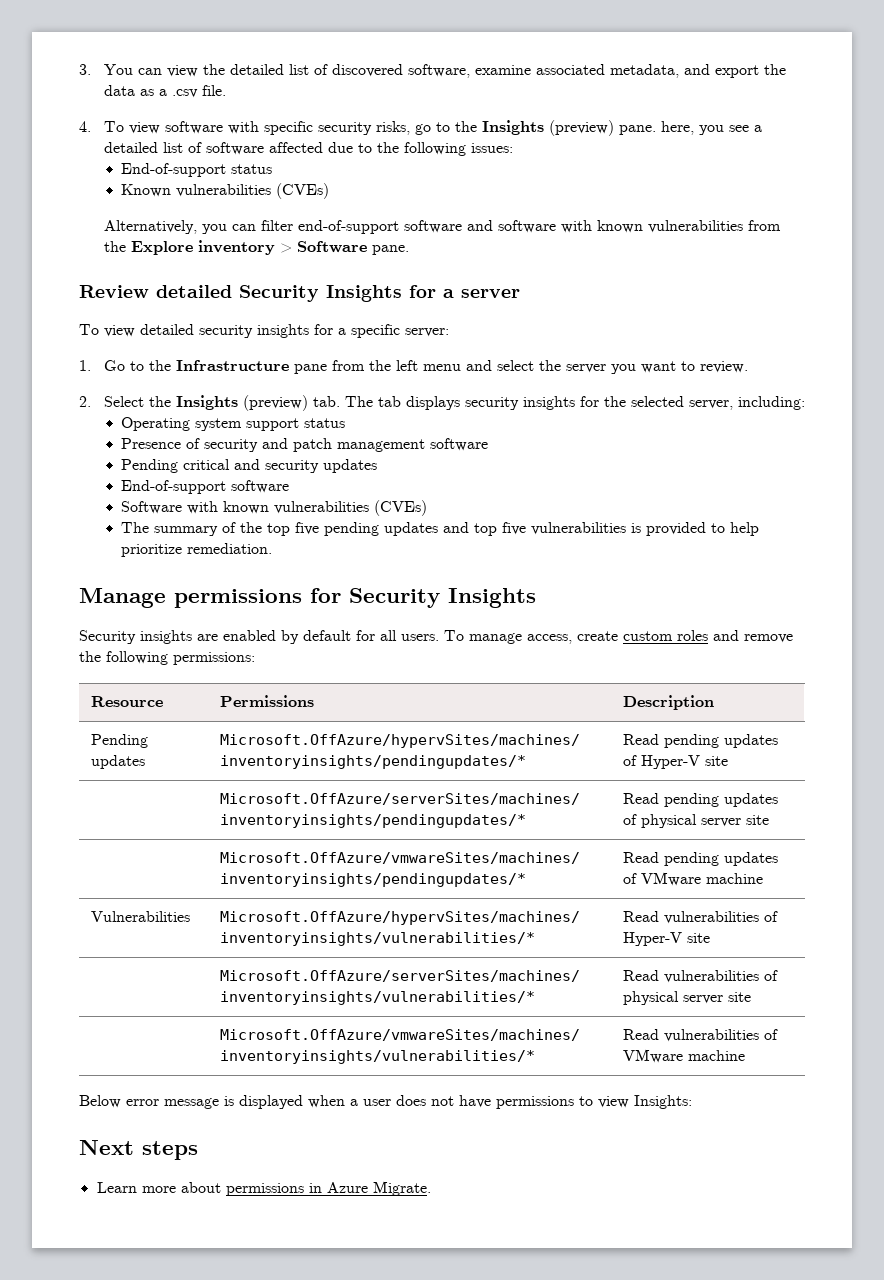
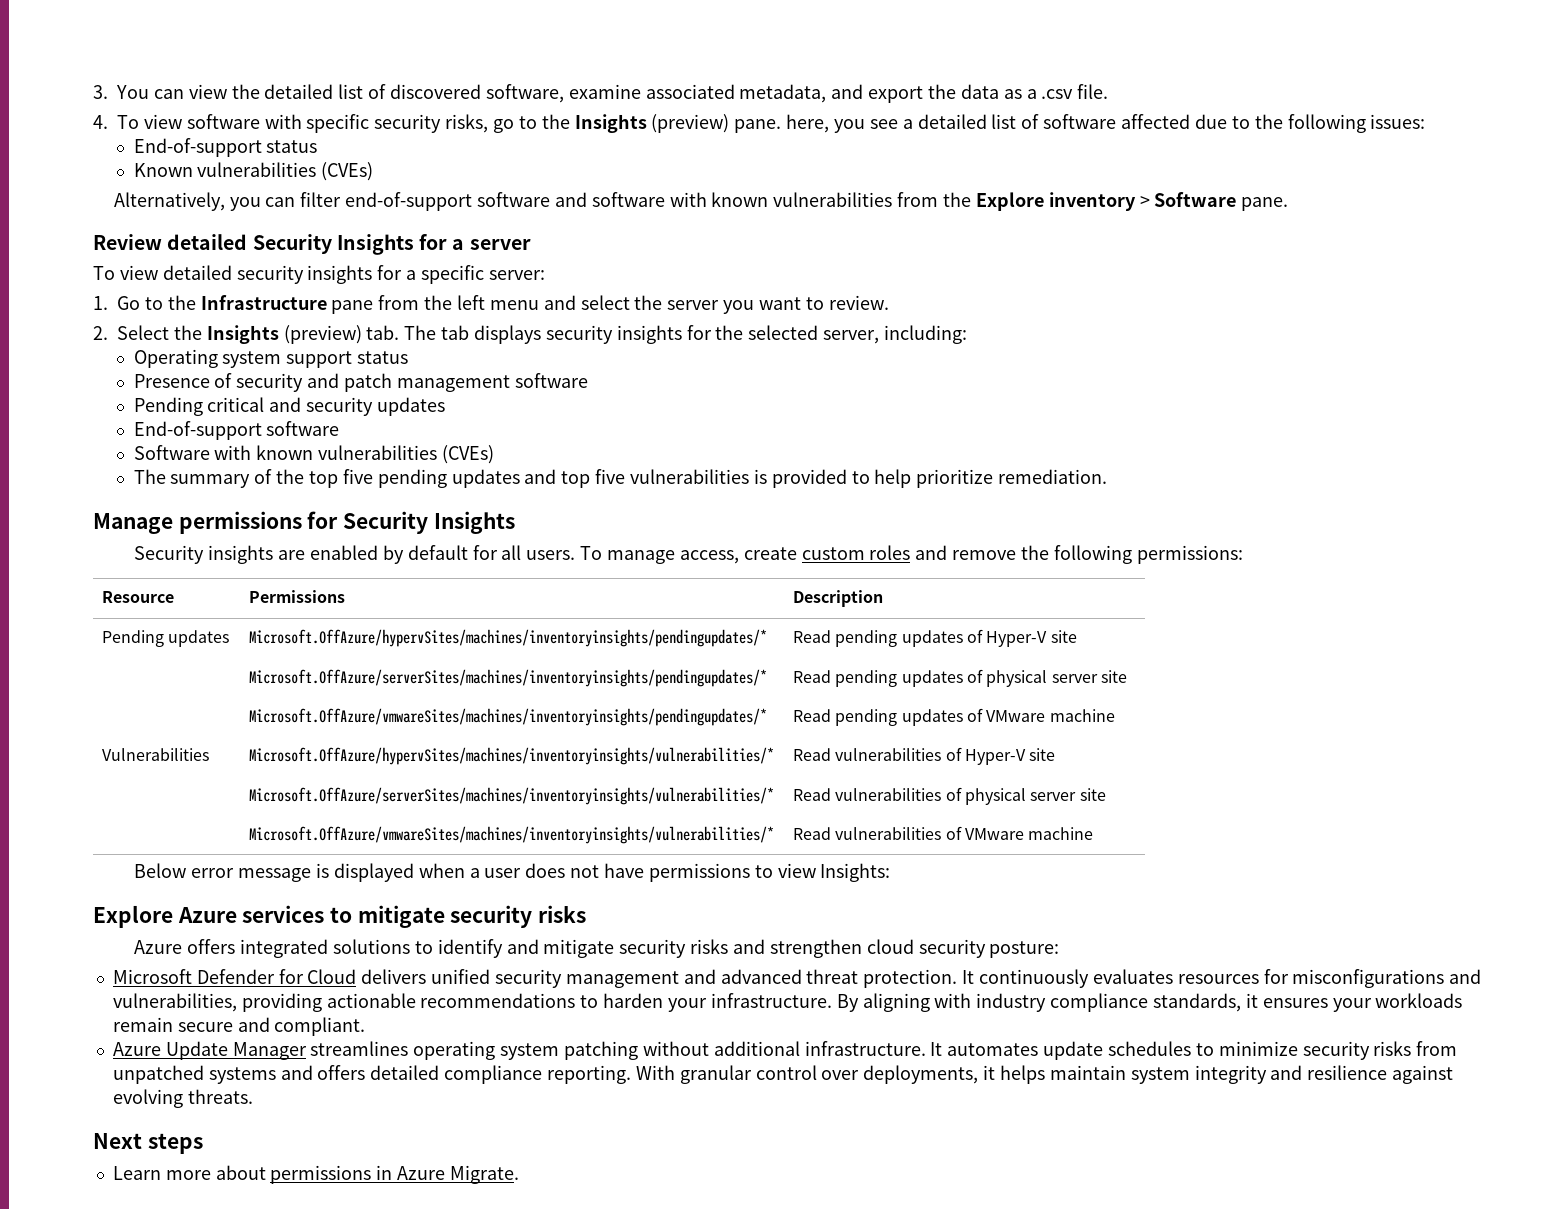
(692, 1102) none -> [93,905,587,928] [134,939,1060,958] [112,969,1482,988] [112,993,1463,1012] [112,1017,366,1036] [112,1041,1458,1060] [112,1065,1454,1084] [112,1089,253,1108] // Explore Azure services to mitigate security risks // Azure offers integrated solutions to identify and mitigate security risks and strengthen cloud security posture: // Microsoft Defender for Cloud delivers unified security management and advanced threat protection. It continuously evaluates resources for misconfigurations and vulnerabilities, providing actionable recommendations to harden your infrastructure. By aligning with industry compliance standards, it ensures your workloads remain secure and compliant. // Azure Update Manager streamlines operating system patching without additional infrastructure. It automates update schedules to minimize security risks from unpatched systems and offers detailed compliance reporting. With granular control over deployments, it helps maintain system integrity and resilience against evolving threats.

